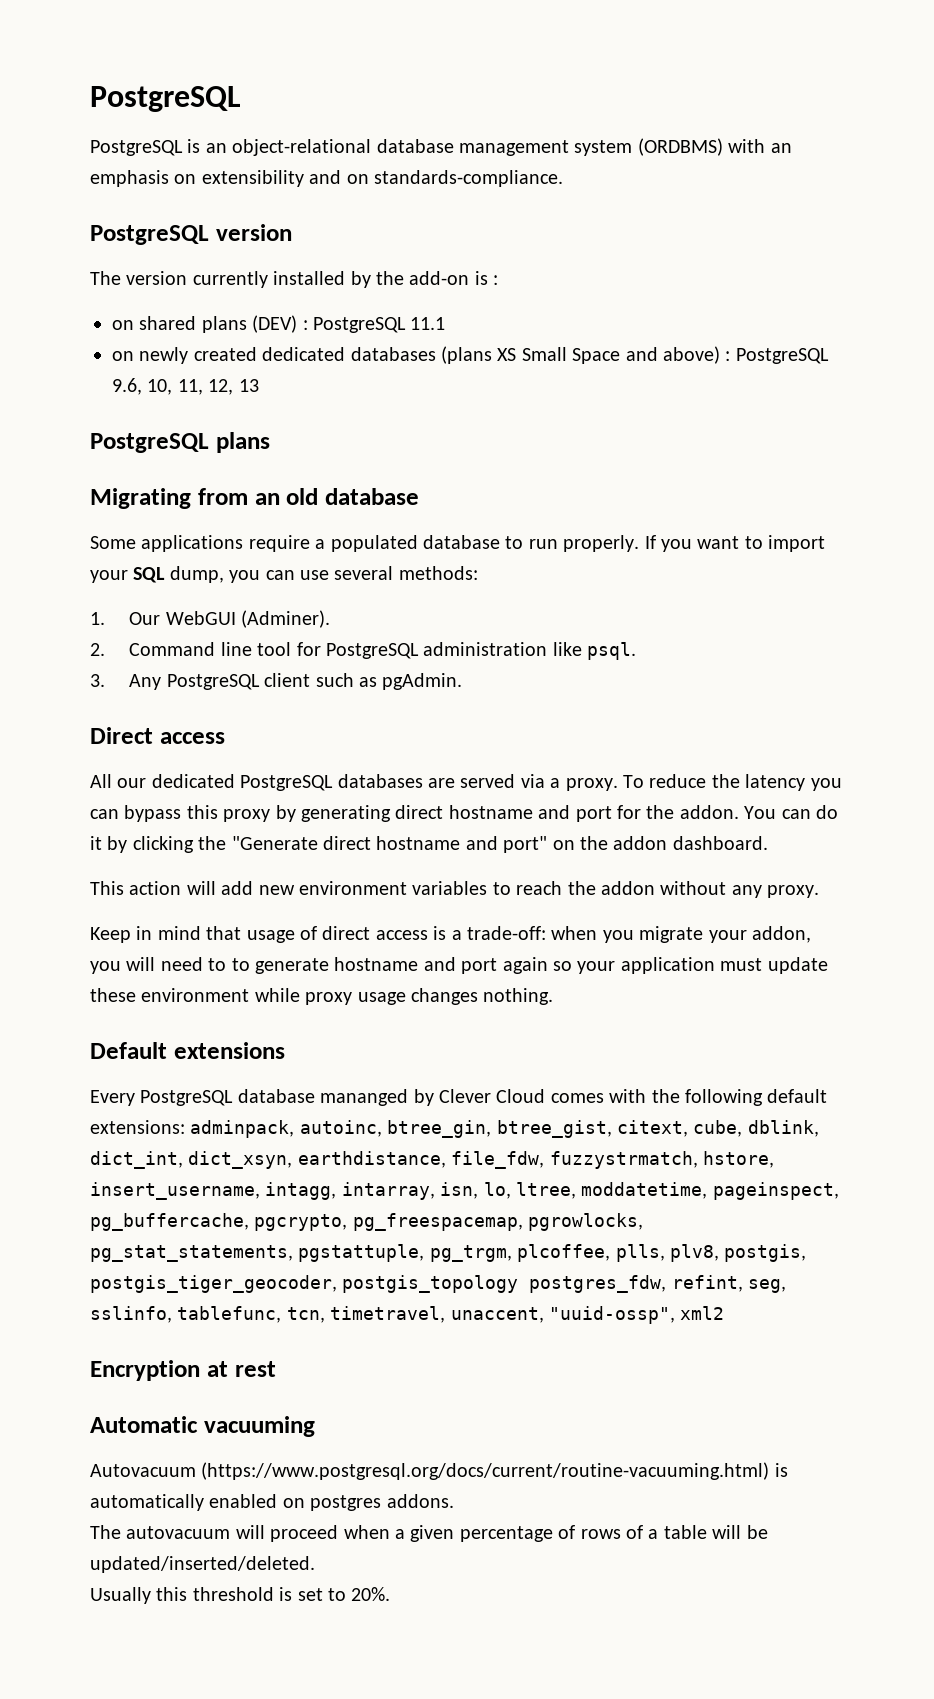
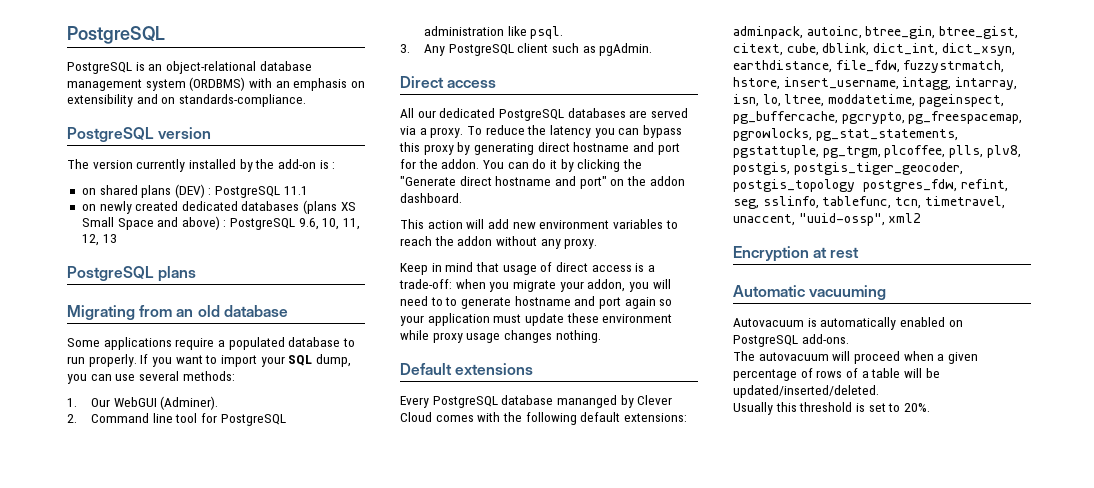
[201,1462,770,1480] (https://www.postgresql.org/docs/current/routine-vacuuming.html) -> (804, 322) none
[310,1494,454,1511] postgres addons. -> [733,334,849,347] PostgreSQL add-ons.

